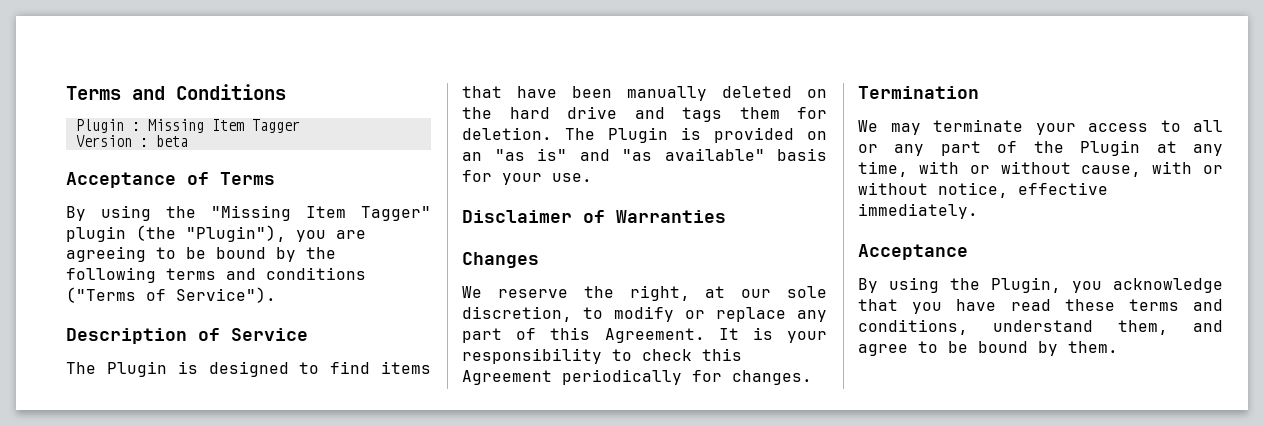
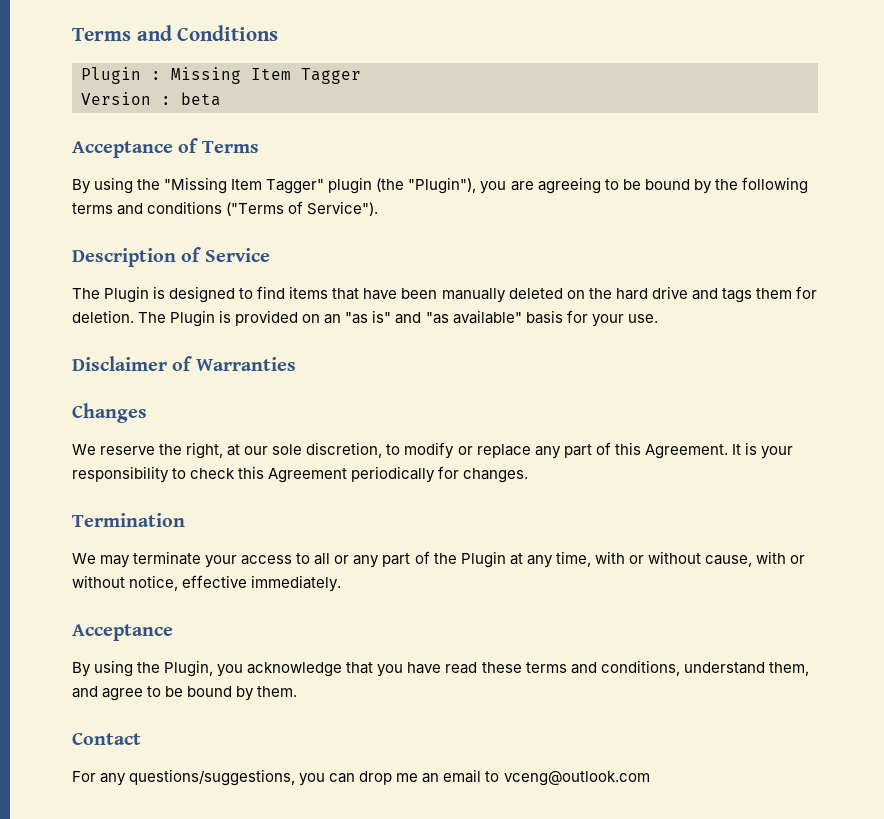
(1118, 347) none -> [72,732,141,745] [72,769,650,786] // Contact // For any questions/suggestions, you can drop me an email to vceng@outlook.com

